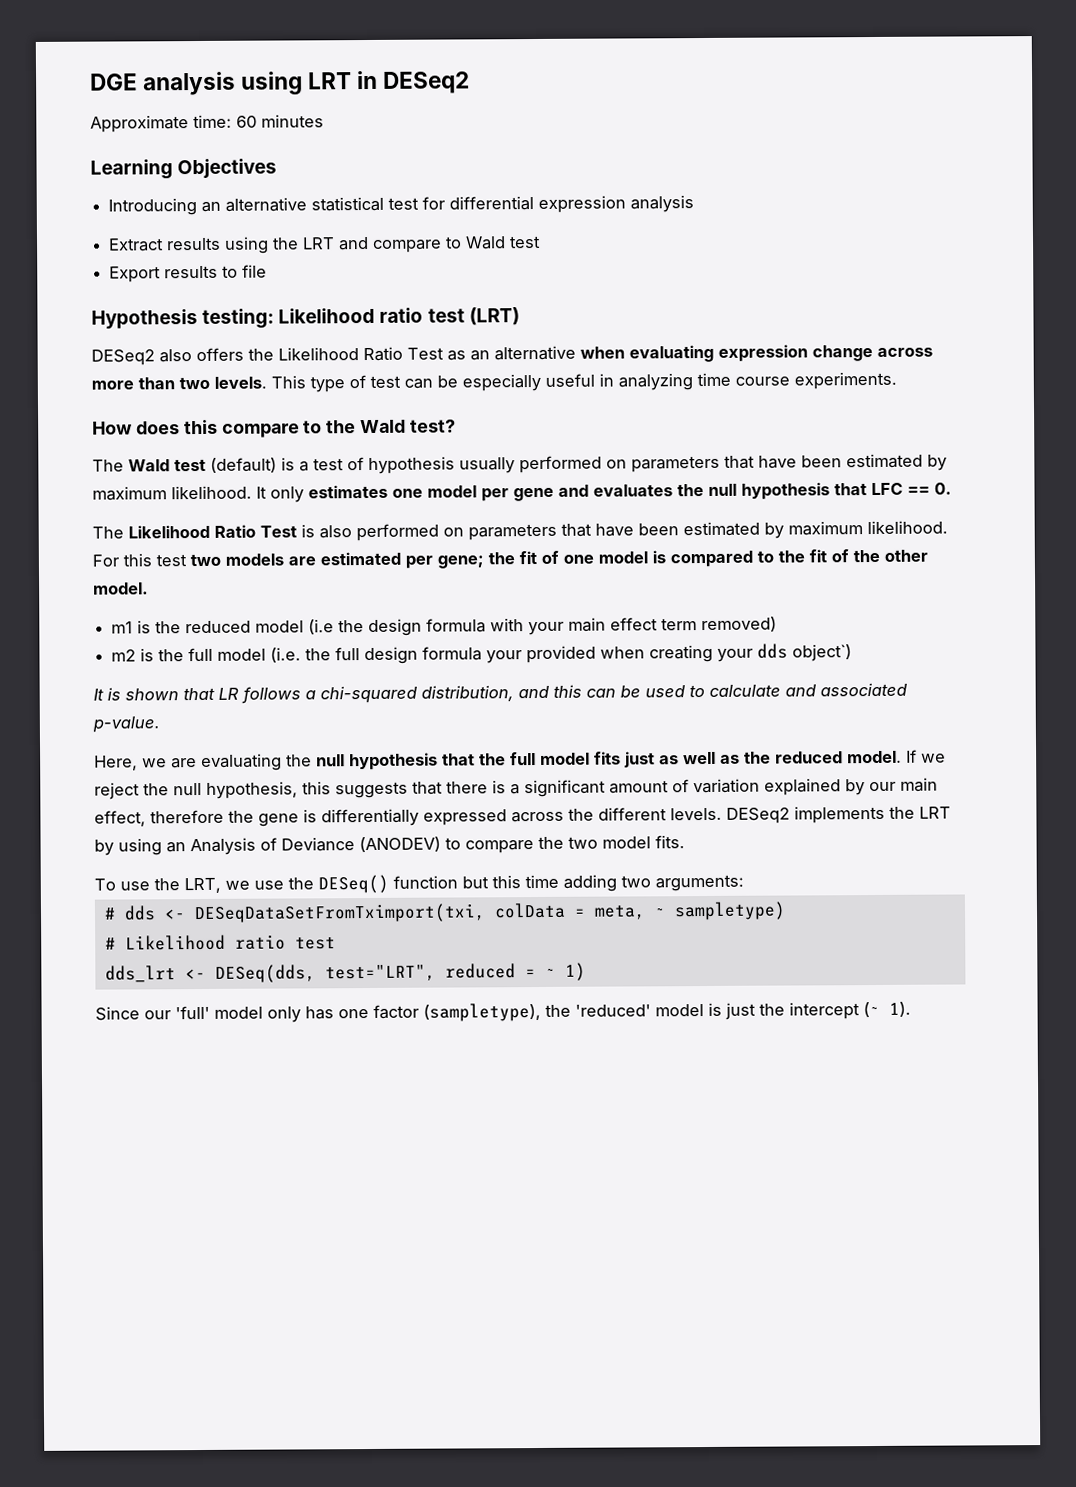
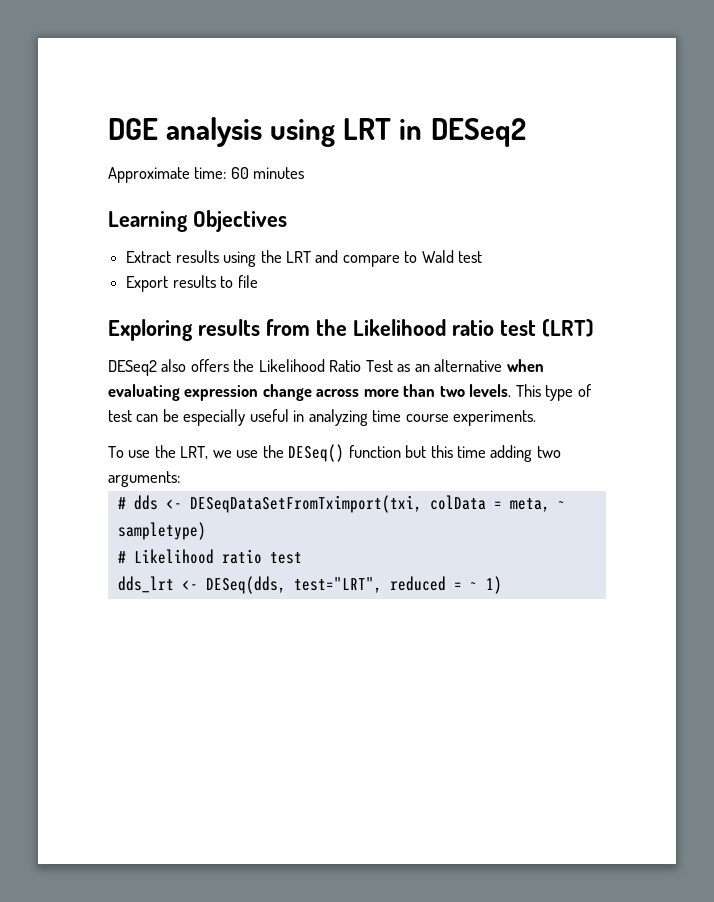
[108,195,695,216] // Introducing an alternative statistical test for differential expression analysis -> (287, 221) none
[91,308,275,329] Hypothesis testing: -> [108,319,347,341] Exploring results from the
[92,419,457,438] [92,453,947,475] [92,482,952,503] [92,520,948,542] [92,549,928,569] [93,582,149,595] [111,616,778,637] [111,643,853,665] [93,682,908,704] [92,716,160,733] [94,749,946,771] [94,777,938,800] [94,805,951,827] [94,835,685,856] // How does this compare to the Wald test? // The Wald test (default) is a test of hypothesis usually performed on parameters that have been estimated by maximum likelihood. It only estimates one model per gene and evaluates the null hypothesis that LFC == 0. // The Likelihood Ratio Test is also performed on parameters that have been estimated by maximum likelihood. For this test two models are estimated per gene; the fit of one model is compared to the fit of the other model. // m1 is the reduced model (i.e the design formula with your main effect term removed) // m2 is the full model (i.e. the full design formula your provided when creating your dds object`) // It is shown that LR follows a chi-squared distribution, and this can be used to calculate and associated p-value. // Here, we are evaluating the null hypothesis that the full model fits just as well as the reduced model. If we reject the null hypothesis, this suggests that there is a significant amount of variation explained by our main effect, therefore the gene is differentially expressed across the different levels. DESeq2 implements the LRT by using an Analysis of Deviance (ANODEV) to compare the two model fits. -> (537, 418) none
[95,1001,911,1023] // Since our 'full' model only has one factor (sampletype), the 'reduced' model is just the intercept (~ 1). -> (502, 585) none

